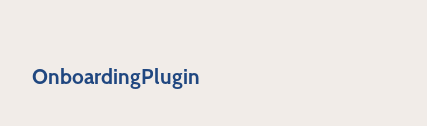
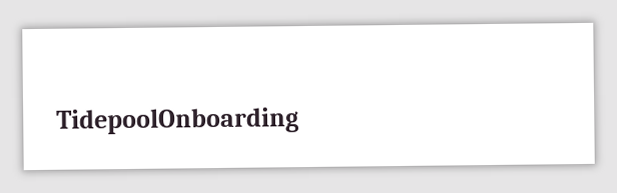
[32,68,200,89] OnboardingPlugin -> [56,107,299,135] TidepoolOnboarding

